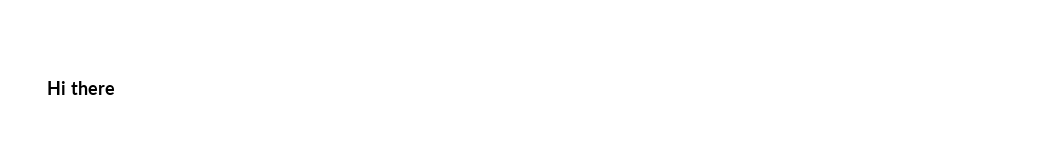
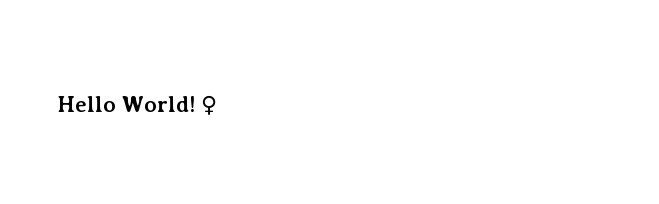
[47,81,115,95] Hi there -> [58,95,217,115] Hello World! ♀

